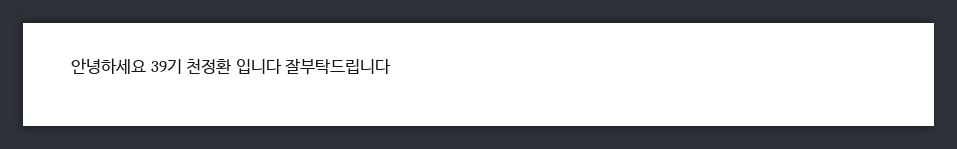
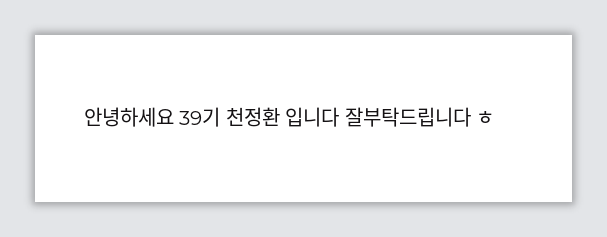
(392, 66) none -> [476,111,494,125] ㅎ

